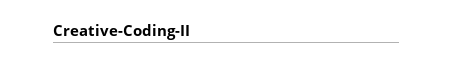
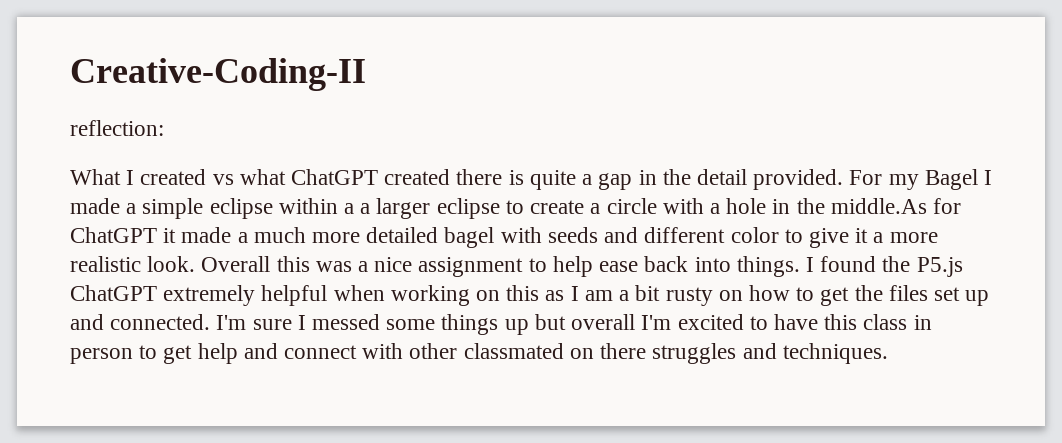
(190, 32) none -> [70,120,164,136] [70,169,992,190] [70,198,961,219] [70,227,938,248] [70,256,963,277] [70,285,990,306] [70,314,932,335] [70,343,888,364] // reflection: // What I created vs what ChatGPT created there is quite a gap in the detail provided. For my Bagel I made a simple eclipse within a a larger eclipse to create a circle with a hole in the middle.As for ChatGPT it made a much more detailed bagel with seeds and different color to give it a more realistic look. Overall this was a nice assignment to help ease back into things. I found the P5.js ChatGPT extremely helpful when working on this as I am a bit rusty on how to get the files set up and connected. I'm sure I messed some things up but overall I'm excited to have this class in person to get help and connect with other classmated on there struggles and techniques.

